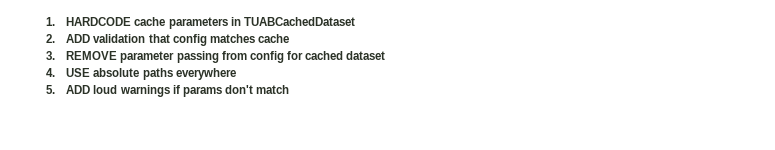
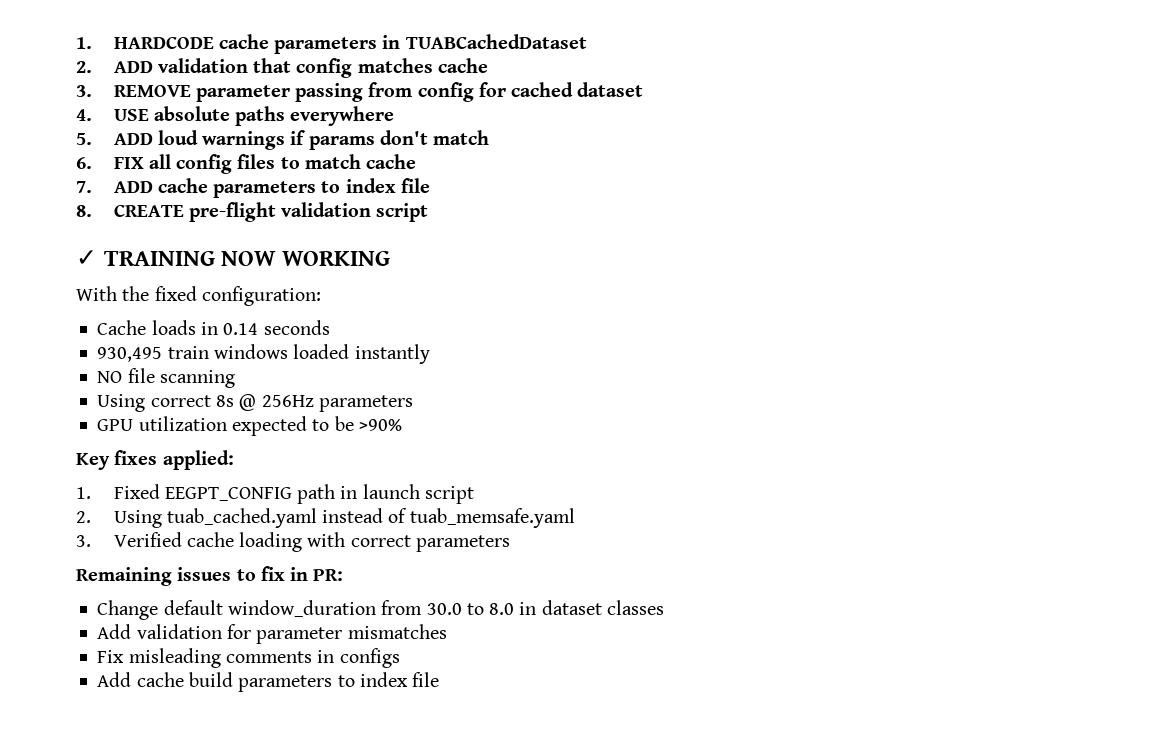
(289, 89) none -> [76,154,417,174] [76,178,430,198] [76,202,429,222] [76,250,390,266] [76,286,321,306] [97,320,330,335] [97,344,430,364] [97,368,235,388] [97,394,413,412] [97,416,402,436] [76,450,234,470] [76,484,474,504] [76,508,575,528] [76,532,510,552] [76,566,344,586] [97,600,664,620] [97,624,447,644] [97,648,400,668] [97,672,440,692] // 6. FIX all config files to match cache // 7. ADD cache parameters to index file // 8. CREATE pre-flight validation script // ✓ TRAINING NOW WORKING // With the fixed configuration: // Cache loads in 0.14 seconds // 930,495 train windows loaded instantly // NO file scanning // Using correct 8s @ 256Hz parameters // GPU utilization expected to be >90% // Key fixes applied: // 1. Fixed EEGPT_CONFIG path in launch script // 2. Using tuab_cached.yaml instead of tuab_memsafe.yaml // 3. Verified cache loading with correct parameters // Remaining issues to fix in PR: // Change default window_duration from 30.0 to 8.0 in dataset classes // Add validation for parameter mismatches // Fix misleading comments in configs // Add cache build parameters to index file

